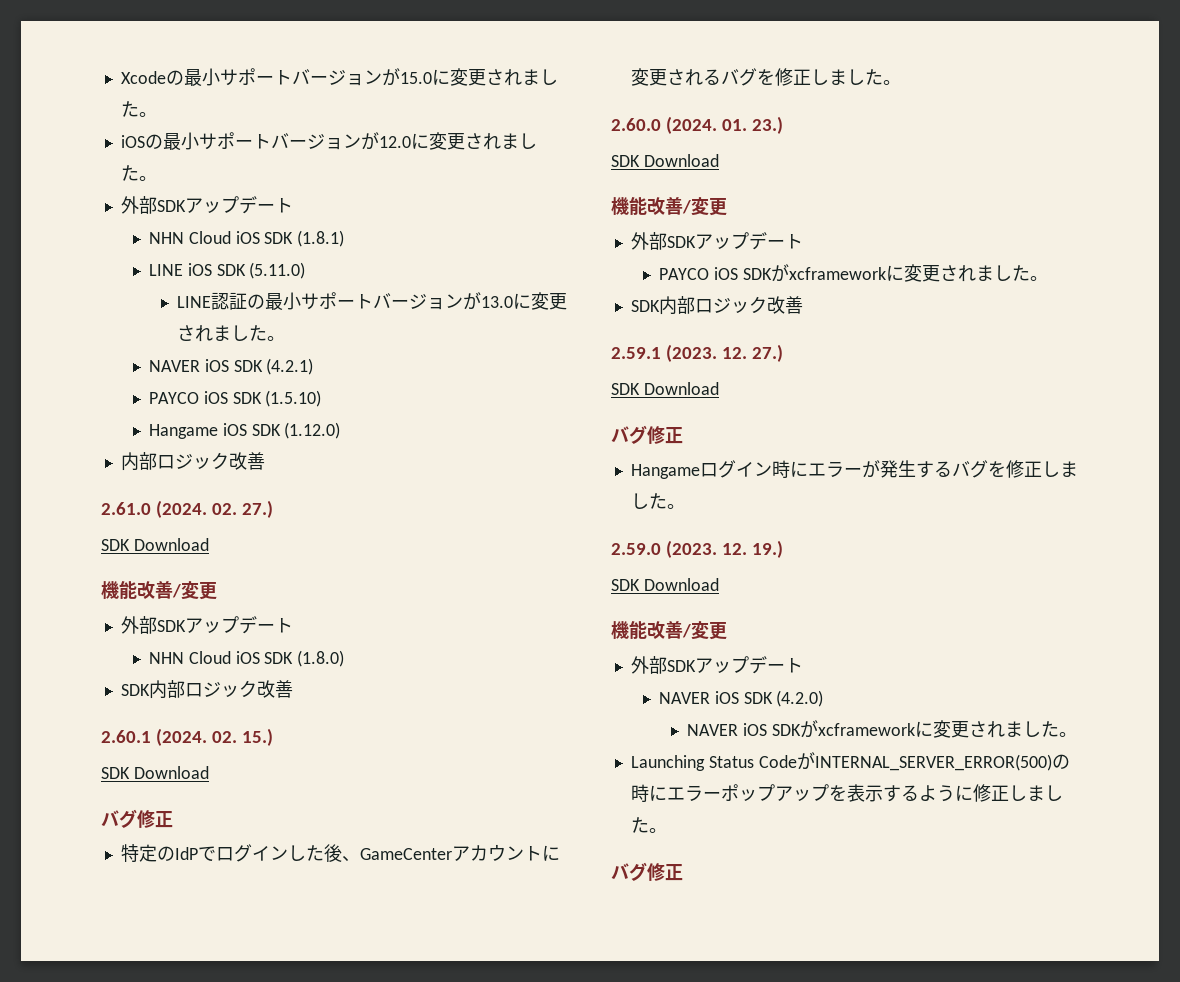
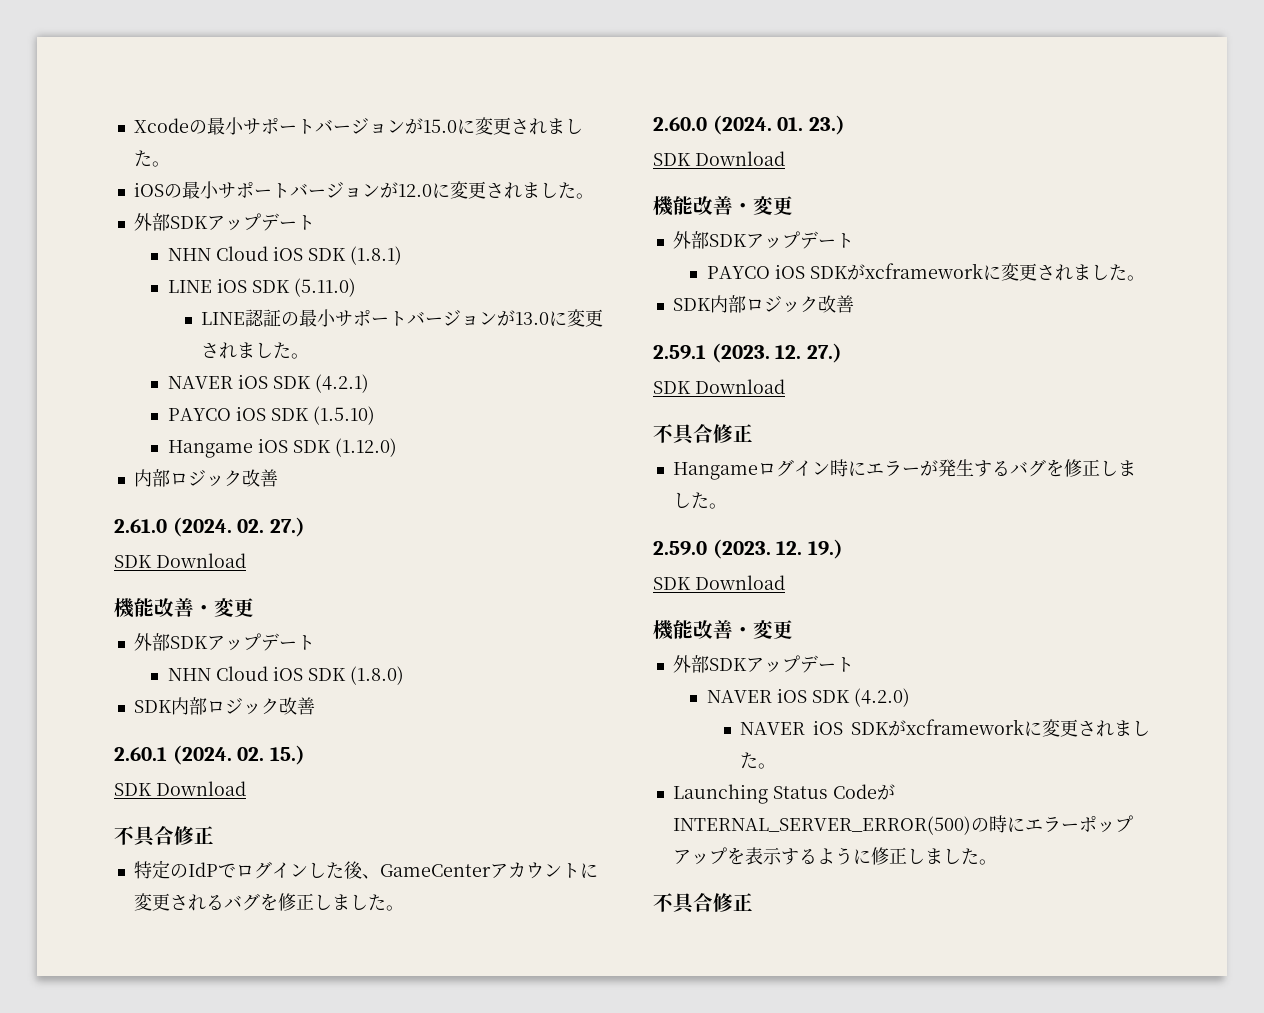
[172,584,181,598] / -> [194,605,214,615] ・
[101,809,137,828] バグ -> [114,826,174,847] 不具合
[682,200,691,214] / -> [733,203,753,213] ・
[611,425,647,444] バグ -> [653,424,713,445] 不具合
[682,624,691,638] / -> [733,627,753,637] ・
[611,862,647,881] バグ -> [653,893,713,914] 不具合

